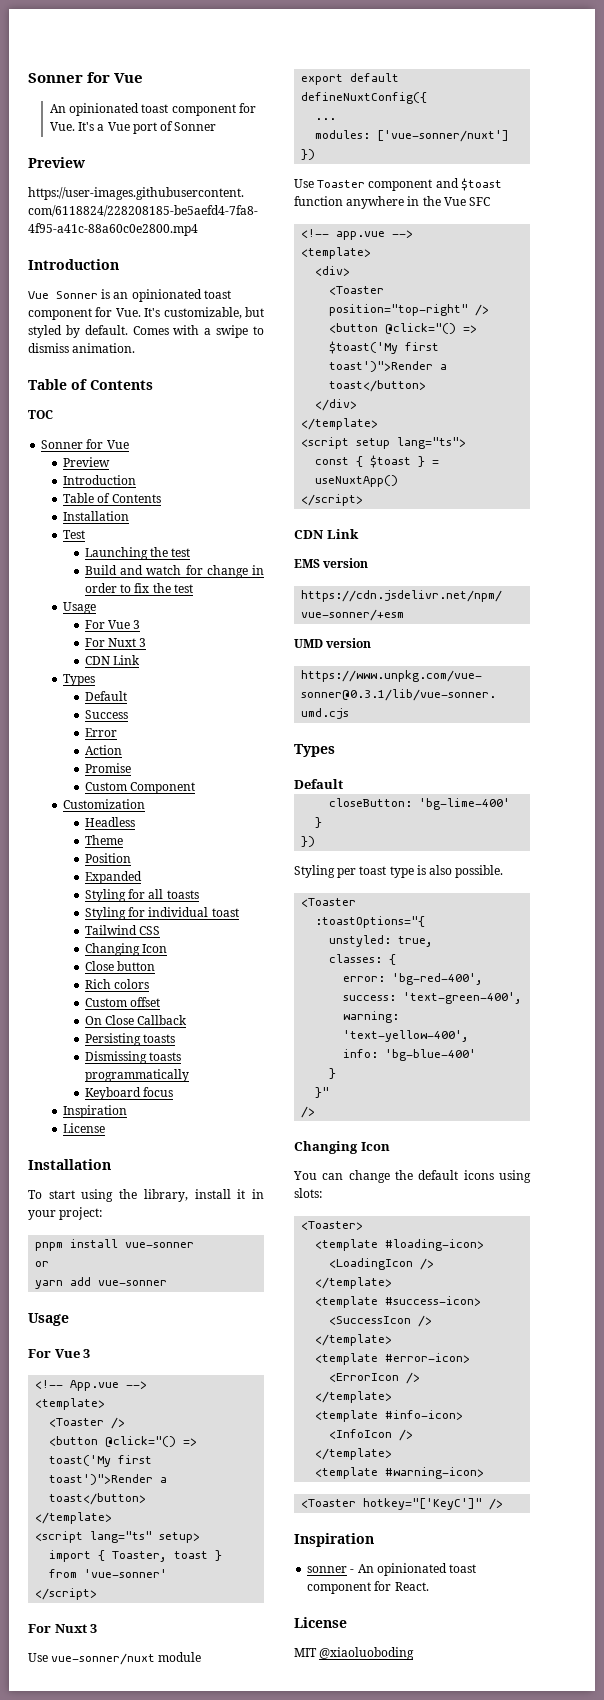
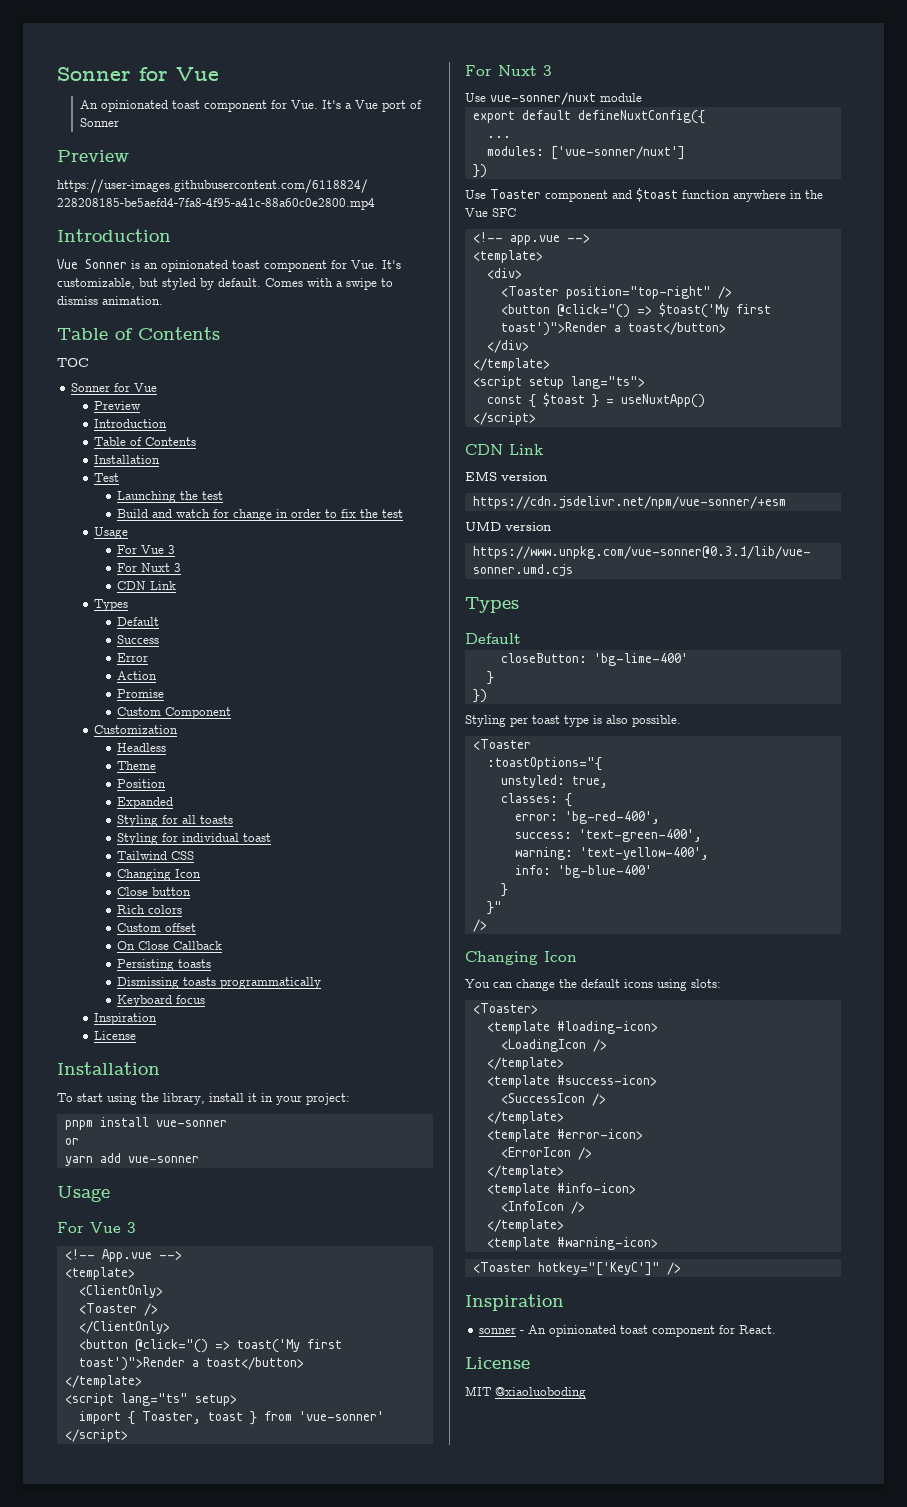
(106, 1404) none -> [78,1285,163,1298] // <ClientOnly>
(126, 1423) none -> [78,1321,170,1334] // </ClientOnly>

